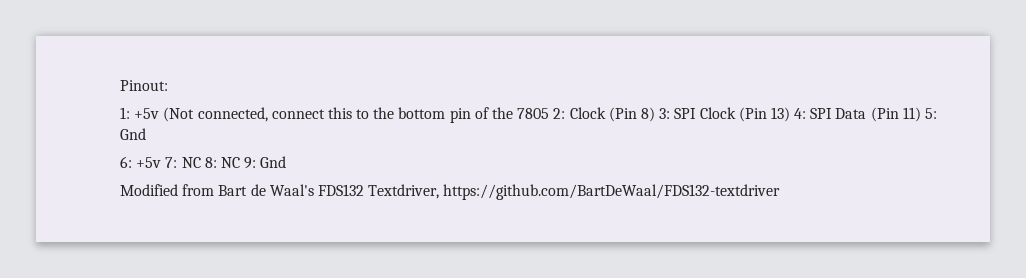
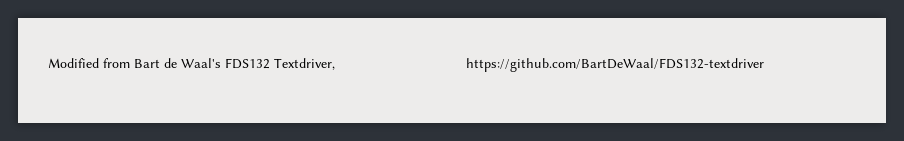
[120,80,168,91] [120,107,937,123] [120,128,146,140] [120,156,287,169] Pinout: // 1: +5v (Not connected, connect this to the bottom pin of the 7805 2: Clock (Pin 8) 3: SPI Clock (Pin 13) 4: SPI Data (Pin 11) 5: Gnd // 6: +5v 7: NC 8: NC 9: Gnd // -> (48, 63) none

